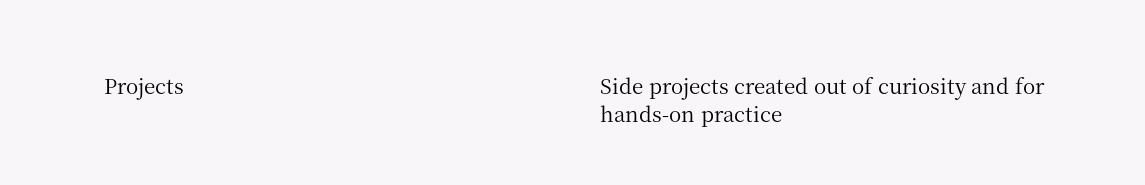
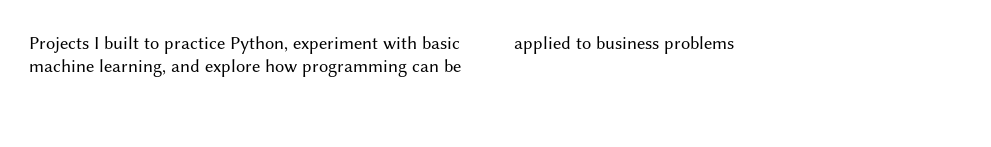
[600,77,1045,100] [600,105,782,127] // Side projects created out of curiosity and for hands-on practice -> [94,36,460,54] [29,59,461,77] [514,36,734,54] I built to practice Python, experiment with basic machine learning, and explore how programming can be applied to business problems

